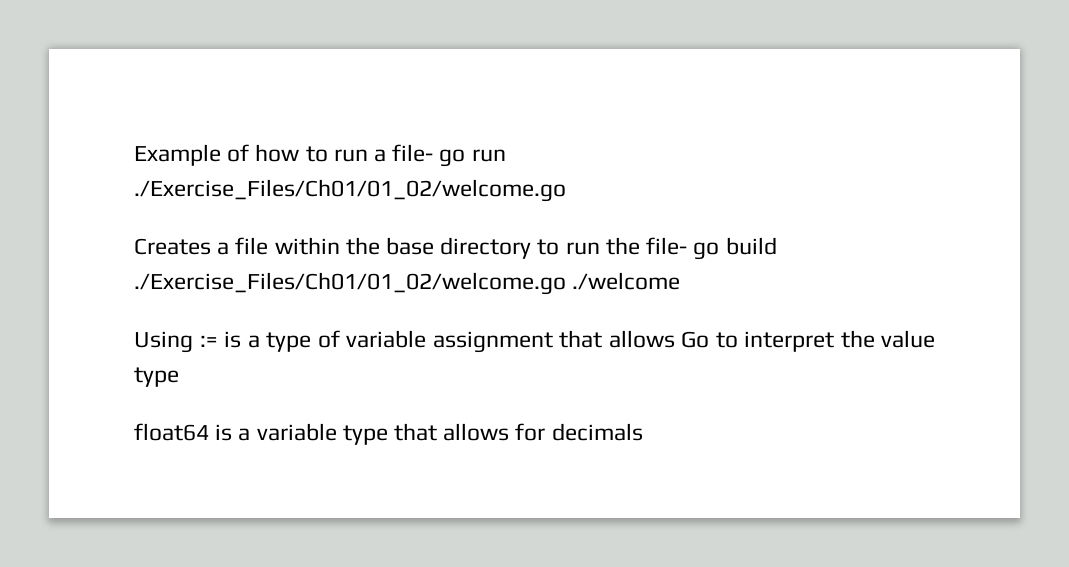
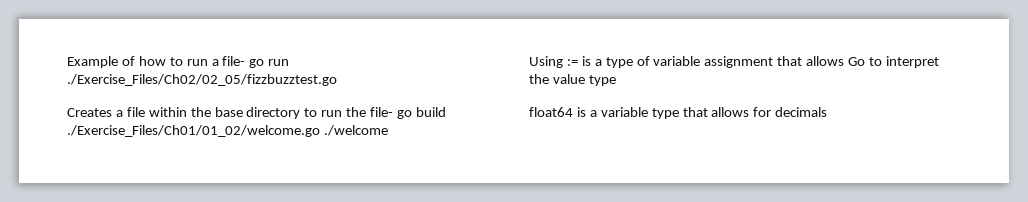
[134,179,566,202] ./Exercise_Files/Ch01/01_02/welcome.go -> [67,74,337,86] ./Exercise_Files/Ch02/02_05/fizzbuzztest.go

